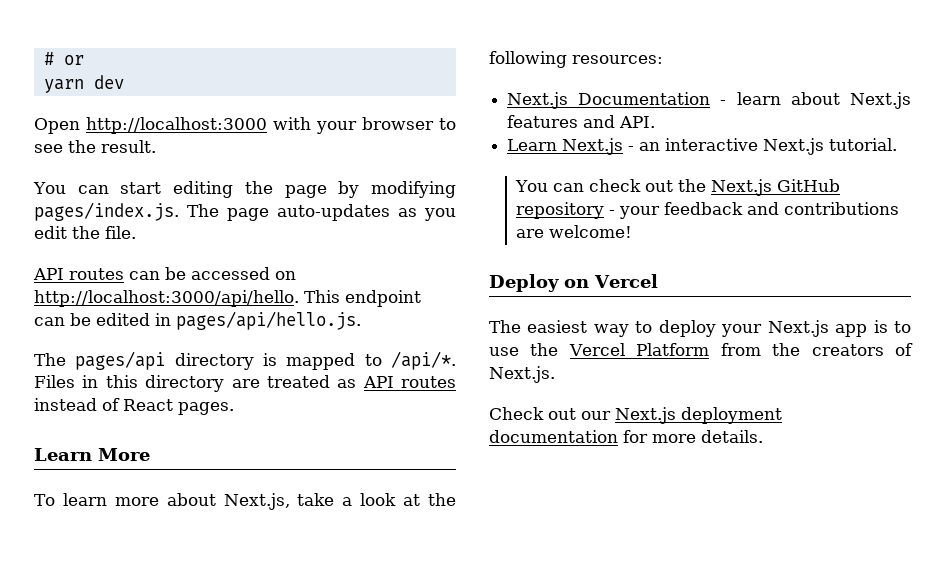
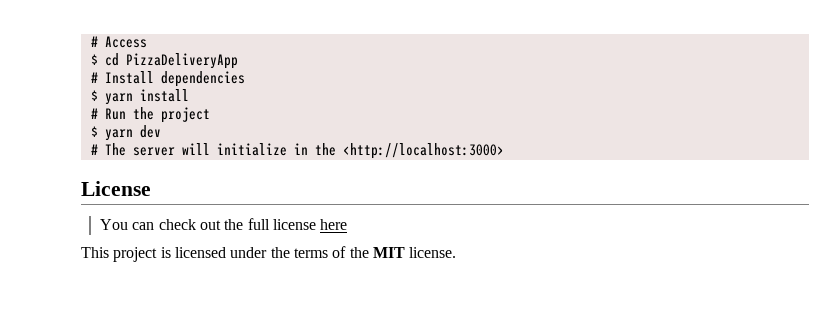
[43,52,84,65] [43,75,124,93] [34,117,456,134] [34,140,156,153] [33,181,456,198] [34,202,456,221] [34,226,136,239] [33,267,296,280] [34,290,421,307] [34,311,361,330] [34,351,456,370] [34,375,456,392] [34,398,234,415] [34,448,150,461] [34,493,456,510] [489,51,663,68] [507,92,911,109] [507,115,656,128] [507,138,898,155] # or // yarn dev // Open http://localhost:3000 with your browser to see the result. // You can start editing the page by modifying pages/index.js. The page auto-updates as you edit the file. // API routes can be accessed on http://localhost:3000/api/hello. This endpoint can be edited in pages/api/hello.js. // The pages/api directory is mapped to /api/*. Files in this directory are treated as API routes instead of React pages. // Learn More // To learn more about Next.js, take a look at the following resources: // Next.js Documentation - learn about Next.js features and API. // Learn Next.js - an interactive Next.js tutorial. -> [90,36,147,48] [90,53,238,69] [90,71,245,87] [90,89,189,105] [90,107,210,123] [90,125,161,141] [90,143,504,159] [81,181,151,196] # Access // $ cd PizzaDeliveryApp // # Install dependencies // $ yarn install // # Run the project // $ yarn dev // # The server will initialize in the <http://localhost:3000> // License
[711,179,841,196] [516,202,900,219] [516,225,633,238] [489,274,658,292] [489,320,912,337] [489,343,913,356] [489,366,555,383] [489,407,782,424] [489,430,763,443] Next.js GitHub repository - your feedback and contributions are welcome! // Deploy on Vercel // The easiest way to deploy your Next.js app is to use the Vercel Platform from the creators of Next.js. // Check out our Next.js deployment documentation for more details. -> [247,218,348,230] [81,246,457,262] full license here // This project is licensed under the terms of the MIT license.

